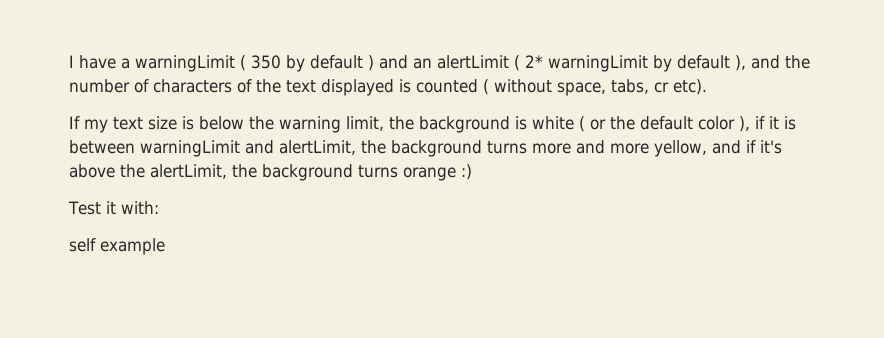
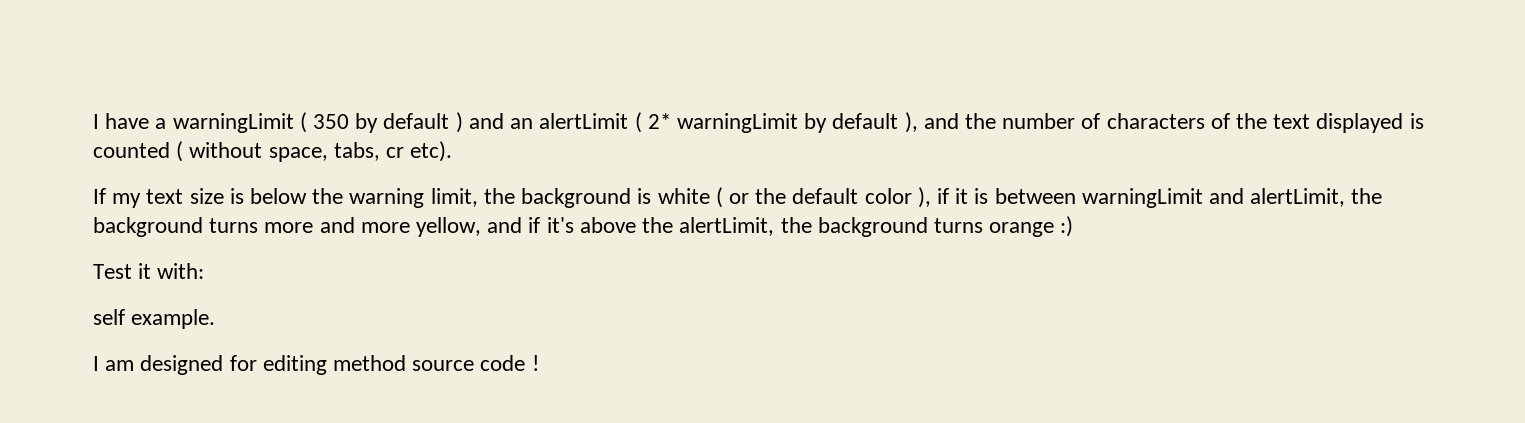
[100,238,165,255] example -> [131,309,216,329] [93,355,539,375] example. // I am designed for editing method source code !

